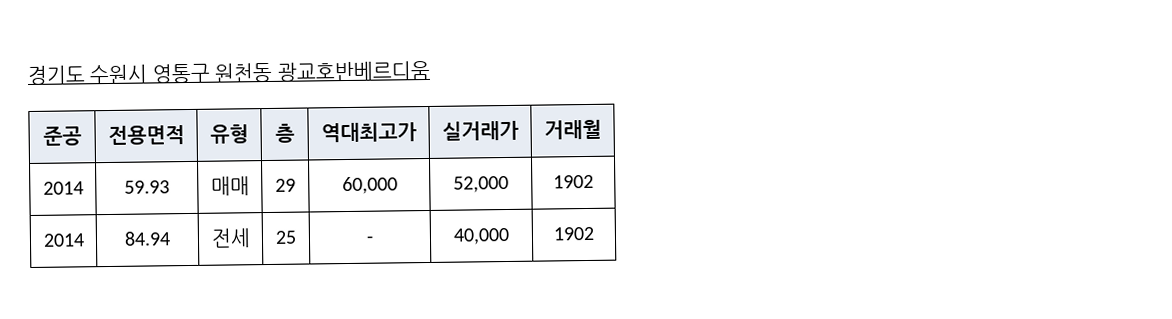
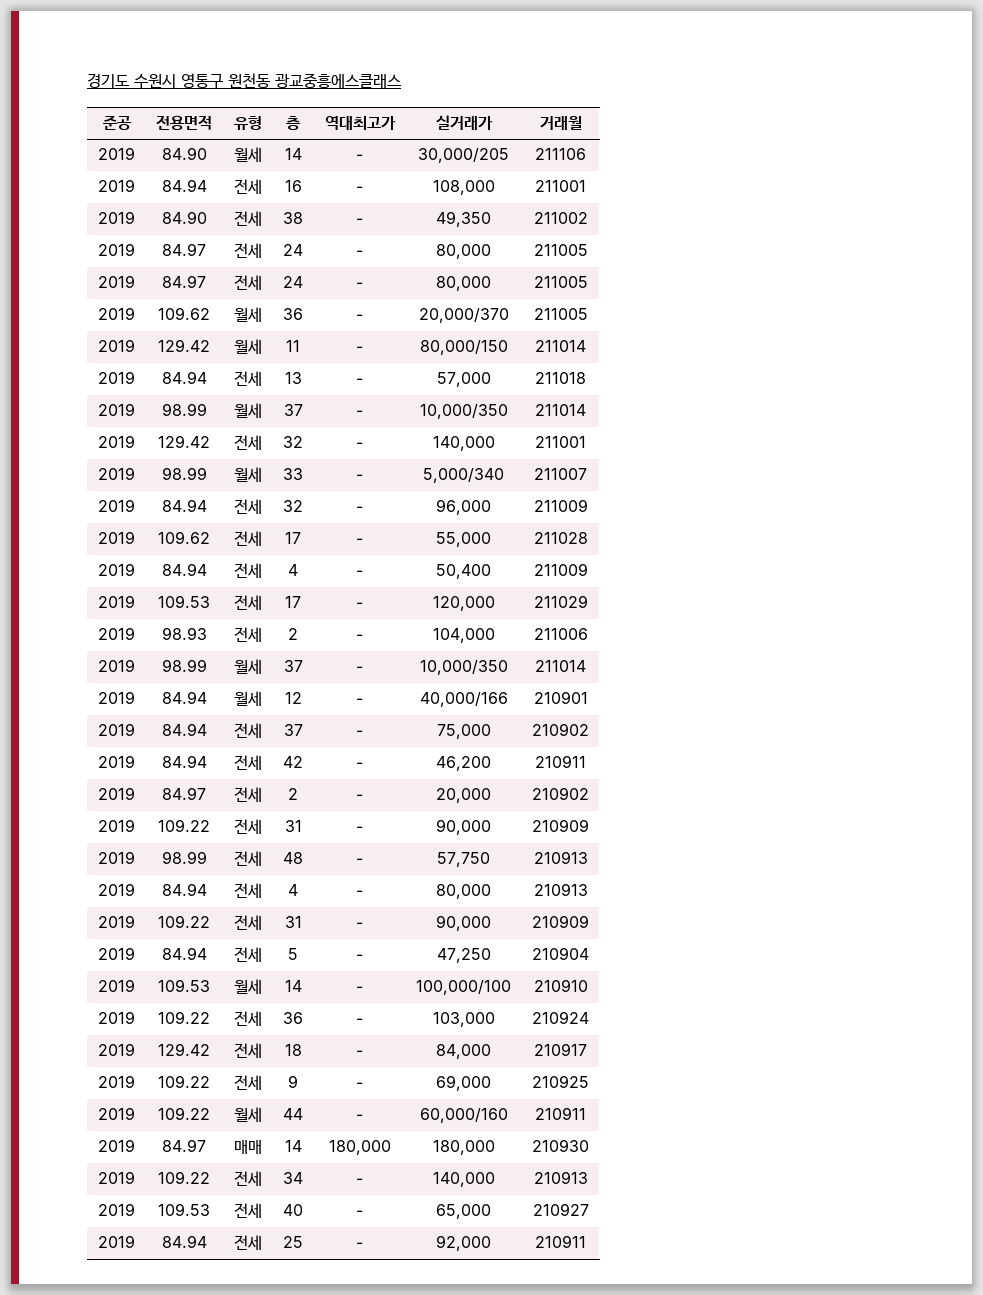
[276,60,430,82] 광교호반베르디움 -> [275,73,401,88] 광교중흥에스클래스
[42,181,84,195] [124,180,170,194] [210,176,250,196] [275,178,296,192] [341,176,398,195] [453,175,509,193] [553,174,594,189] [42,233,85,247] 2014 | 59.93 | 매매 | 29 | 60,000 | 52,000 | 1902 // 2014 -> [98,147,135,160] [161,147,207,160] [233,147,262,162] [284,148,302,160] [356,154,363,160] [418,148,509,163] [535,148,586,160] [98,179,135,192] [161,179,207,192] [233,179,262,194] [284,180,302,192] [356,186,363,192] [432,180,495,195] [535,180,586,192] [98,211,135,224] [161,211,207,224] [233,211,262,226] [283,212,303,224] [356,218,363,224] [436,211,491,227] [533,212,588,224] [98,243,135,256] [162,243,206,256] [233,243,262,258] [283,244,303,256] [356,250,363,256] [436,244,491,259] [533,244,588,256] [98,275,135,288] [162,275,206,288] [233,275,262,290] [283,276,303,288] [356,282,363,288] [436,276,491,291] [533,276,588,288] [98,307,135,320] [158,307,210,320] [233,307,262,322] [283,308,303,320] [356,314,363,320] [418,308,509,323] [533,308,588,320] [98,339,135,352] [158,339,210,352] [233,339,262,354] [286,340,300,352] [356,346,363,352] [419,340,508,355] [535,340,586,352] [98,371,135,384] [161,371,207,384] [233,371,262,386] [284,372,302,384] [356,378,363,384] [436,372,491,387] [535,372,586,384] [98,403,135,416] [161,403,207,416] [233,403,262,418] [283,404,303,416] [356,410,363,416] [419,404,508,419] [535,404,586,416] [98,435,135,448] [158,435,210,448] [233,435,262,450] [283,436,303,448] [356,442,363,448] [432,436,495,451] [535,436,586,448] [98,467,135,480] [161,467,207,480] [233,467,262,482] [283,468,303,480] [356,474,363,480] [423,468,504,483] [534,468,587,480] [98,499,135,512] [161,499,207,512] [233,499,262,514] [283,500,303,512] [356,506,363,512] [436,499,491,515] [533,499,588,512] [98,531,135,544] [158,531,210,544] [233,531,262,546] [285,532,301,544] [356,538,363,544] [436,532,491,547] [533,532,588,544] [98,563,135,576] [161,563,207,576] [233,563,262,578] [288,564,298,576] [356,570,363,576] [436,564,491,579] [533,563,588,576] [98,595,135,608] [158,595,210,608] [233,595,262,610] [285,596,301,608] [356,602,363,608] [432,596,495,611] [533,595,588,608] [98,627,135,640] [161,627,207,640] [233,627,262,642] [288,628,298,640] [356,634,363,640] [432,628,495,643] [533,628,588,640] [98,659,135,672] [161,659,207,672] [233,659,262,674] [283,660,303,672] [356,666,363,672] [419,660,508,675] [535,660,586,672] [98,691,135,704] [161,691,207,704] [233,691,262,706] [284,692,302,704] [356,698,363,704] [419,692,508,707] [533,691,588,704] [98,723,135,736] [161,723,207,736] [233,723,262,738] [283,724,303,736] [356,730,363,736] [436,724,491,739] [532,723,589,736] [98,755,135,768] [161,755,207,768] [233,755,262,770] [283,756,303,768] [356,762,363,768] [436,756,491,771] [535,755,586,768] [98,787,135,800] [162,787,206,800] [233,787,262,802] [288,788,298,800] [356,794,363,800] [436,788,491,803] [532,787,589,800] [98,819,135,832] [158,819,210,832] [233,819,262,834] [284,820,302,832] [356,826,363,832] [436,819,491,835] [532,819,589,832] [98,851,135,864] [161,851,207,864] [233,851,262,866] [283,852,303,864] [356,858,363,864] [437,852,490,867] [533,851,588,864] [98,883,135,896] [161,883,207,896] [233,883,262,898] [288,884,298,896] [356,890,363,896] [436,884,491,899] [533,883,588,896] [98,915,135,928] [158,915,210,928] [233,915,262,930] [284,916,302,928] [356,922,363,928] [436,915,491,931] [532,915,589,928] [98,947,135,960] [161,947,207,960] [233,947,262,962] [288,948,298,960] [356,954,363,960] [436,948,491,963] [532,947,589,960] [98,979,135,992] [158,979,210,992] [233,979,262,994] [284,980,302,992] [356,986,363,992] [416,980,511,995] [533,979,588,992] [98,1011,135,1024] [158,1011,210,1024] [233,1011,262,1026] [283,1012,303,1024] [356,1018,363,1024] [432,1012,495,1027] [532,1011,589,1024] [98,1043,135,1056] [158,1043,210,1056] [233,1043,262,1058] [284,1044,302,1056] [356,1050,363,1056] [436,1044,491,1059] [534,1043,587,1056] [98,1075,135,1088] [158,1075,210,1088] [233,1075,262,1090] [288,1075,298,1088] [356,1082,363,1088] [436,1075,491,1091] [532,1075,589,1088] [98,1107,135,1120] [158,1107,210,1120] [233,1107,262,1122] [283,1108,303,1120] [356,1114,363,1120] [419,1108,508,1123] [535,1107,586,1120] [98,1139,135,1152] [162,1139,206,1152] [233,1140,262,1154] [284,1140,302,1152] [328,1140,391,1155] [432,1140,495,1155] [532,1139,589,1152] [98,1171,135,1184] [158,1171,210,1184] [233,1171,262,1186] [283,1172,303,1184] [356,1178,363,1184] [432,1172,495,1187] [533,1171,588,1184] [98,1203,135,1216] [158,1203,210,1216] [233,1203,262,1218] [283,1204,303,1216] [356,1210,363,1216] [436,1204,491,1219] [532,1203,589,1216] [98,1235,135,1248] 2019 | 84.90 | 월세 | 14 | - | 30,000/205 | 211106 // 2019 | 84.94 | 전세 | 16 | - | 108,000 | 211001 // 2019 | 84.90 | 전세 | 38 | - | 49,350 | 211002 // 2019 | 84.97 | 전세 | 24 | - | 80,000 | 211005 // 2019 | 84.97 | 전세 | 24 | - | 80,000 | 211005 // 2019 | 109.62 | 월세 | 36 | - | 20,000/370 | 211005 // 2019 | 129.42 | 월세 | 11 | - | 80,000/150 | 211014 // 2019 | 84.94 | 전세 | 13 | - | 57,000 | 211018 // 2019 | 98.99 | 월세 | 37 | - | 10,000/350 | 211014 // 2019 | 129.42 | 전세 | 32 | - | 140,000 | 211001 // 2019 | 98.99 | 월세 | 33 | - | 5,000/340 | 211007 // 2019 | 84.94 | 전세 | 32 | - | 96,000 | 211009 // 2019 | 109.62 | 전세 | 17 | - | 55,000 | 211028 // 2019 | 84.94 | 전세 | 4 | - | 50,400 | 211009 // 2019 | 109.53 | 전세 | 17 | - | 120,000 | 211029 // 2019 | 98.93 | 전세 | 2 | - | 104,000 | 211006 // 2019 | 98.99 | 월세 | 37 | - | 10,000/350 | 211014 // 2019 | 84.94 | 월세 | 12 | - | 40,000/166 | 210901 // 2019 | 84.94 | 전세 | 37 | - | 75,000 | 210902 // 2019 | 84.94 | 전세 | 42 | - | 46,200 | 210911 // 2019 | 84.97 | 전세 | 2 | - | 20,000 | 210902 // 2019 | 109.22 | 전세 | 31 | - | 90,000 | 210909 // 2019 | 98.99 | 전세 | 48 | - | 57,750 | 210913 // 2019 | 84.94 | 전세 | 4 | - | 80,000 | 210913 // 2019 | 109.22 | 전세 | 31 | - | 90,000 | 210909 // 2019 | 84.94 | 전세 | 5 | - | 47,250 | 210904 // 2019 | 109.53 | 월세 | 14 | - | 100,000/100 | 210910 // 2019 | 109.22 | 전세 | 36 | - | 103,000 | 210924 // 2019 | 129.42 | 전세 | 18 | - | 84,000 | 210917 // 2019 | 109.22 | 전세 | 9 | - | 69,000 | 210925 // 2019 | 109.22 | 월세 | 44 | - | 60,000/160 | 210911 // 2019 | 84.97 | 매매 | 14 | 180,000 | 180,000 | 210930 // 2019 | 109.22 | 전세 | 34 | - | 140,000 | 210913 // 2019 | 109.53 | 전세 | 40 | - | 65,000 | 210927 // 2019
[453,227,510,245] [553,226,595,241] 40,000 | 1902 -> [436,1235,491,1251] [535,1235,586,1248] 92,000 | 210911

